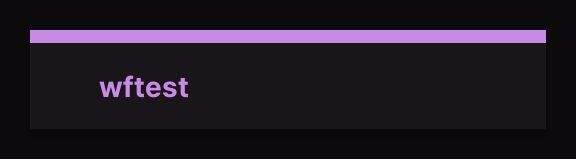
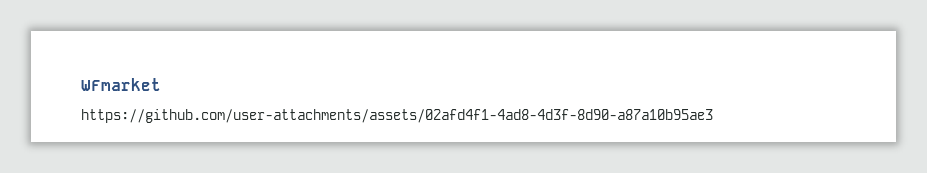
[99,75,189,98] wftest -> [81,78,161,91] [81,109,713,123] WFmarket // https://github.com/user-attachments/assets/02afd4f1-4ad8-4d3f-8d90-a87a10b95ae3

